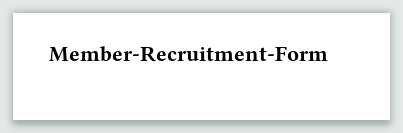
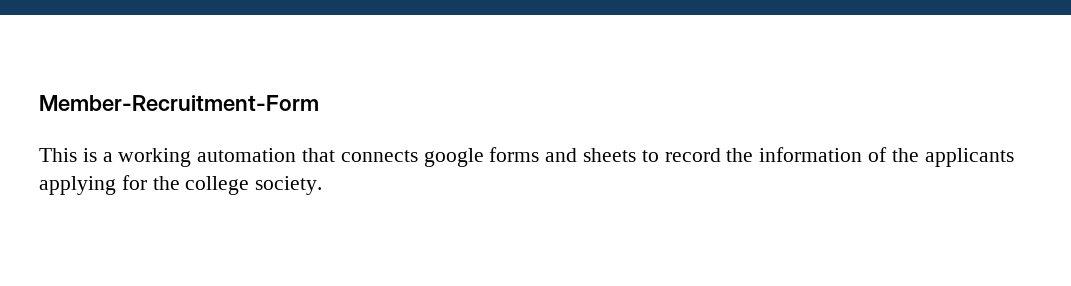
(328, 54) none -> [39,147,1014,167] [39,175,323,195] // This is a working automation that connects google forms and sheets to record the information of the applicants applying for the college society.

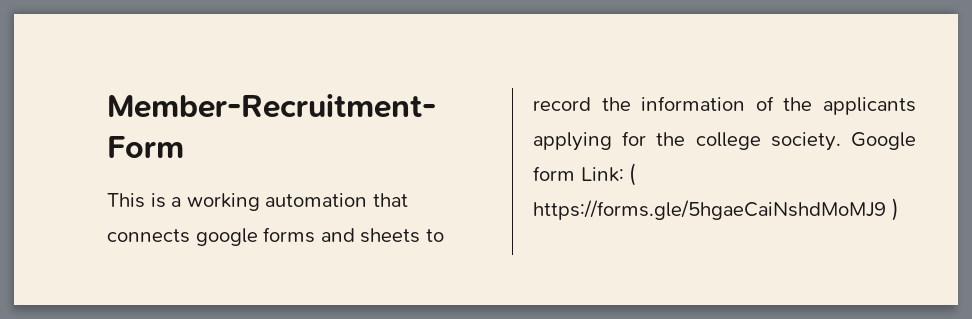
(323, 185) none -> [851,132,916,150] [533,163,637,186] [533,198,899,221] Google form Link: ( https://forms.gle/5hgaeCaiNshdMoMJ9 )

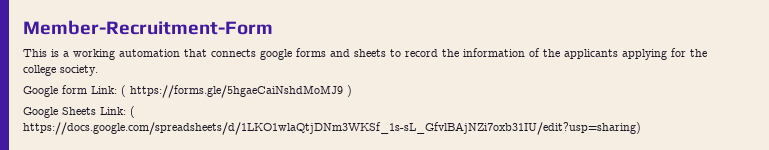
(841, 141) none -> (98, 70) //
(899, 209) none -> [23,106,135,118] [23,122,641,135] // Google Sheets Link: ( https://docs.google.com/spreadsheets/d/1LKO1wlaQtjDNm3WKSf_1s-sL_GfvlBAjNZi7oxb31IU/edit?usp=sharing)

